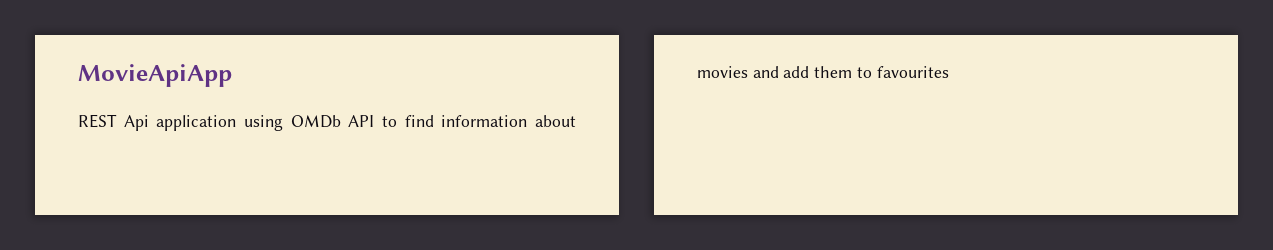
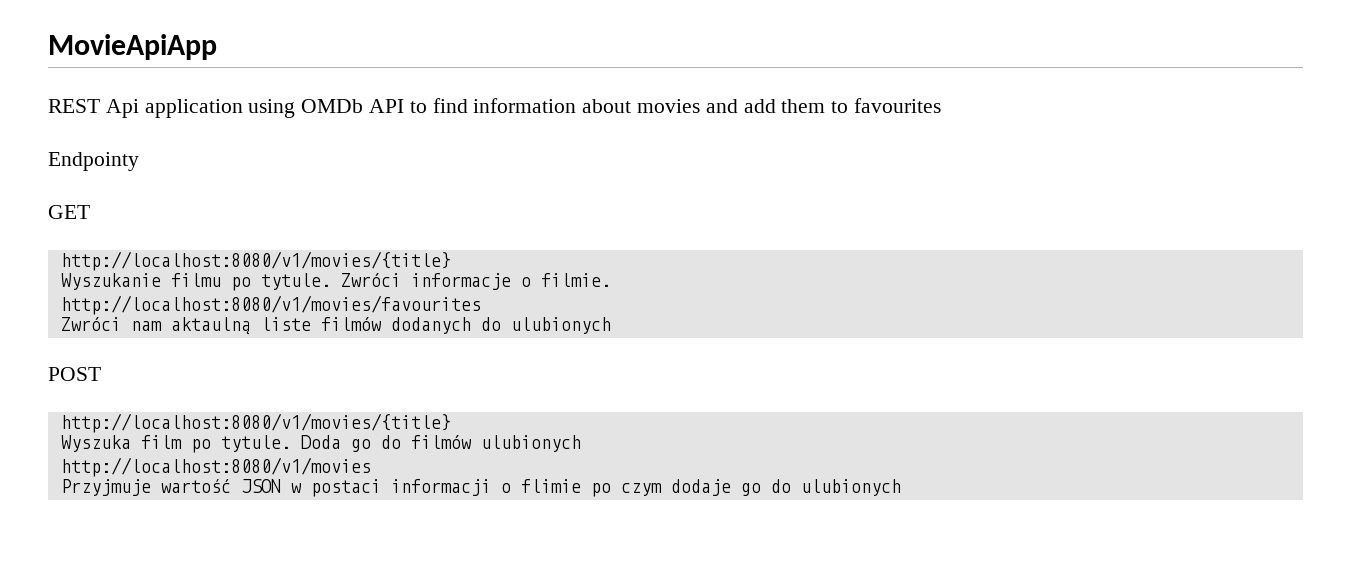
(949, 72) none -> [48,152,139,171] [48,205,90,219] [60,251,451,271] [60,273,611,291] [60,295,481,315] [60,317,611,335] [48,367,101,381] [60,413,451,433] [60,435,581,453] [60,457,371,477] [60,479,901,497] // Endpointy // GET // http://localhost:8080/v1/movies/{title} // Wyszukanie filmu po tytule. Zwróci informacje o filmie. // http://localhost:8080/v1/movies/favourites // Zwróci nam aktaulną liste filmów dodanych do ulubionych // POST // http://localhost:8080/v1/movies/{title} // Wyszuka film po tytule. Doda go do filmów ulubionych // http://localhost:8080/v1/movies // Przyjmuje wartość JSON w postaci informacji o flimie po czym dodaje go do ulubionych

